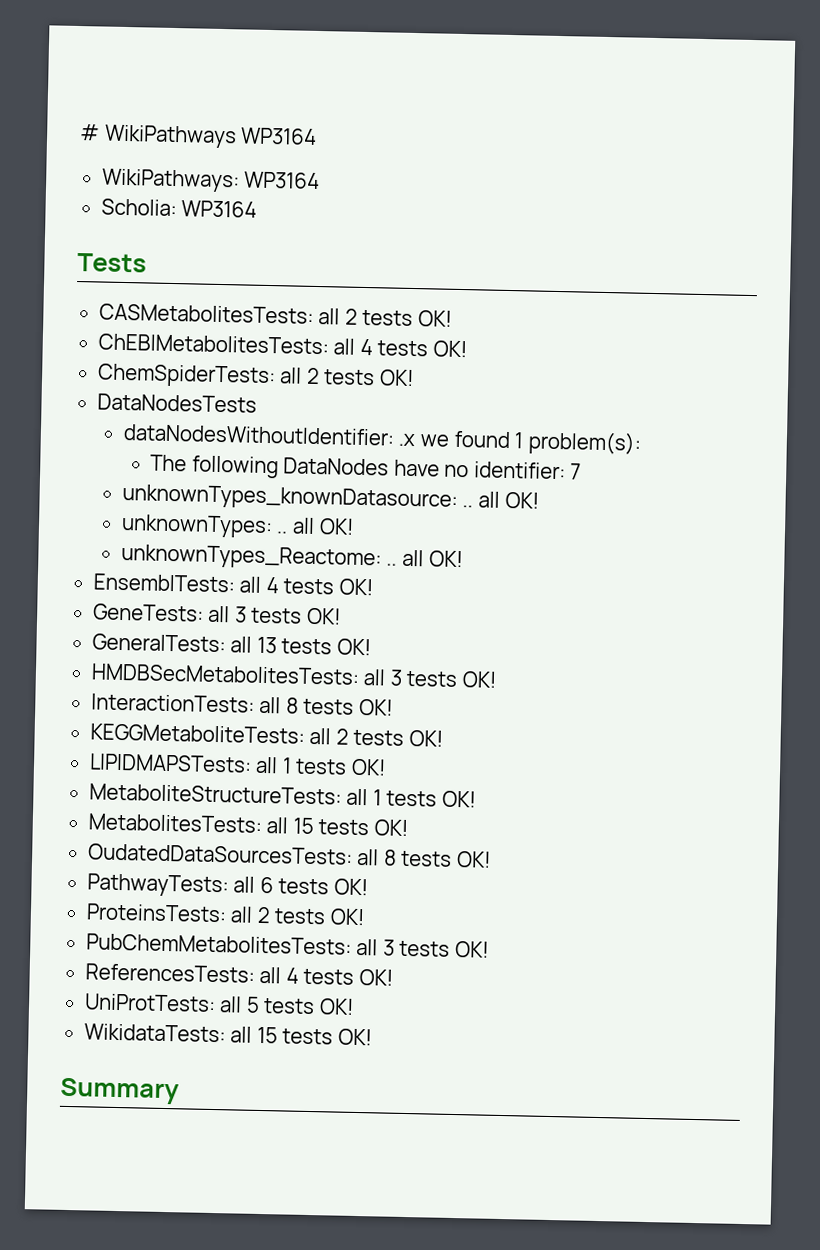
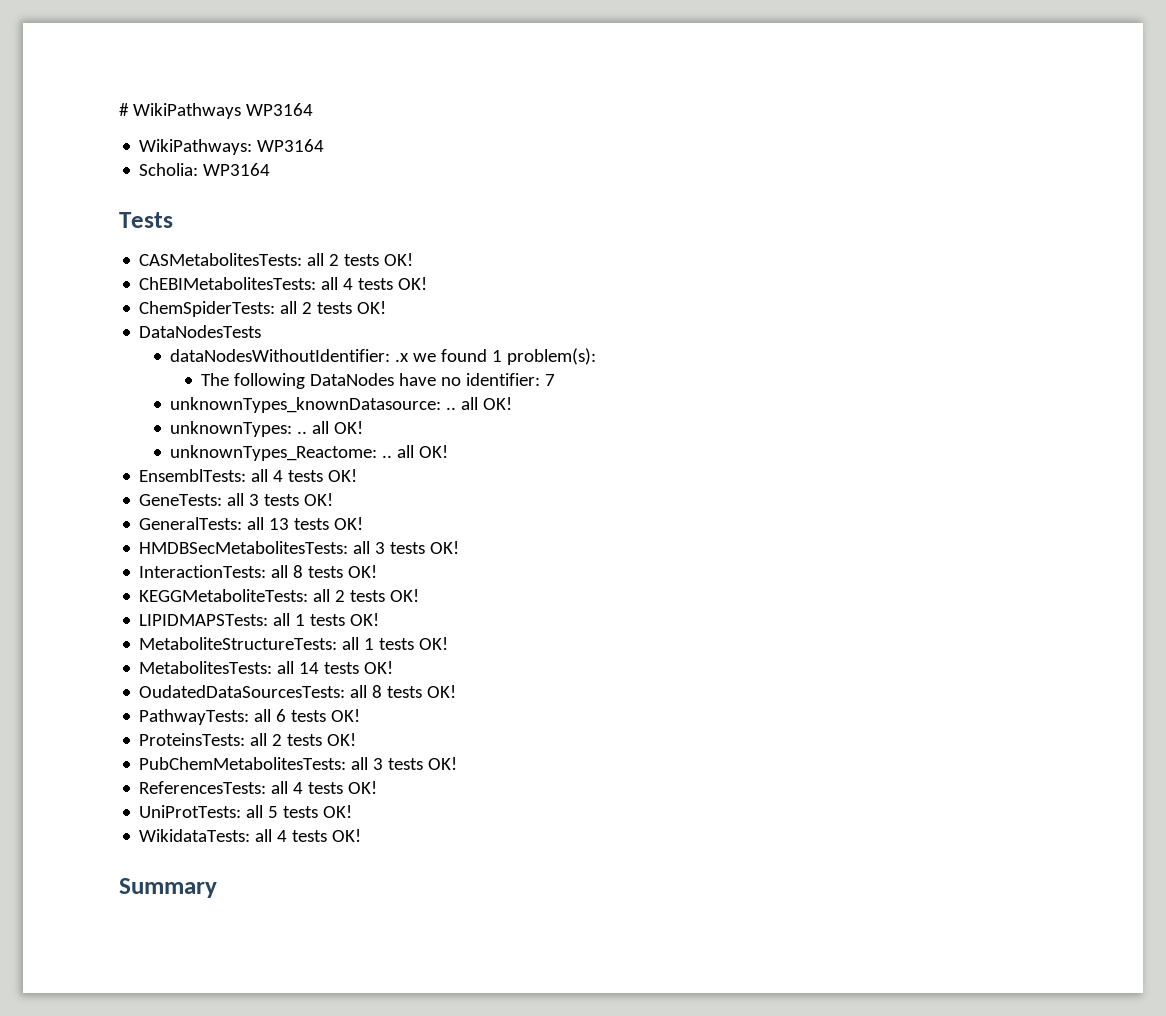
[292,817,314,835] 15 -> [299,662,320,674] 14
[256,1026,278,1044] 15 -> [277,830,288,842] 4

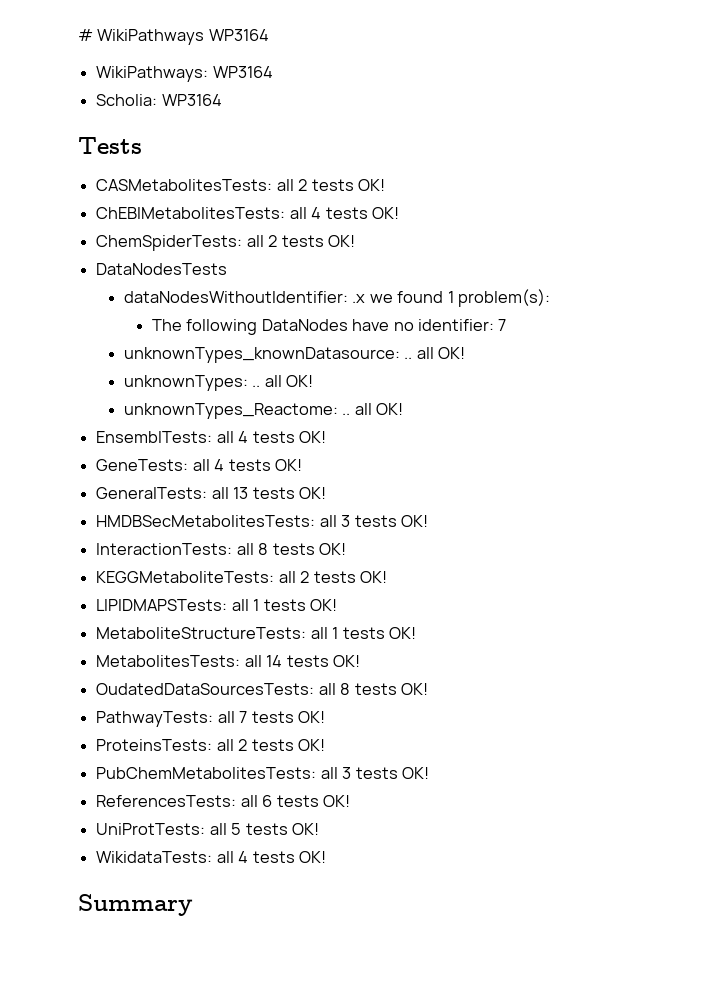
[249,494,260,506] 3 -> [214,459,225,471] 4
[276,709,287,722] 6 -> [239,711,248,723] 7
[293,782,304,794] 4 -> [262,795,273,807] 6

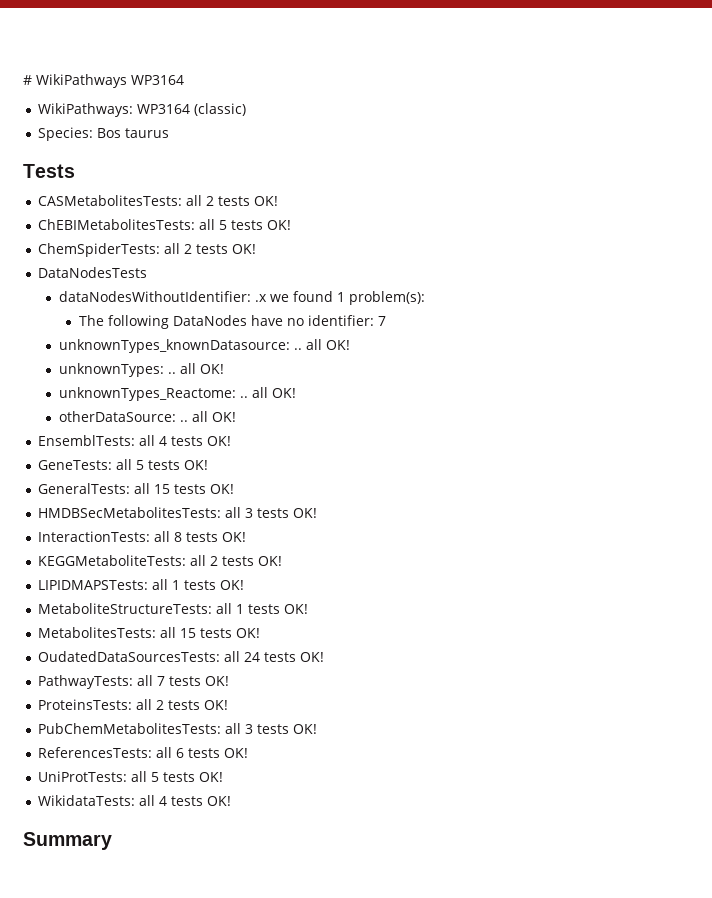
[96,94,222,106] // Scholia: WP3164 -> [194,103,247,116] [38,127,170,141] (classic) // Species: Bos taurus
[311,207,322,219] 4 -> [219,220,228,230] 5
(404, 409) none -> [58,411,236,422] // otherDataSource: .. all OK!
[214,459,225,471] 4 -> [136,460,145,470] 5
[233,487,249,499] 13 -> [154,484,171,494] 15
[266,655,283,667] 14 -> [180,628,197,638] 15
[340,683,351,695] 8 -> [244,652,261,662] 24

